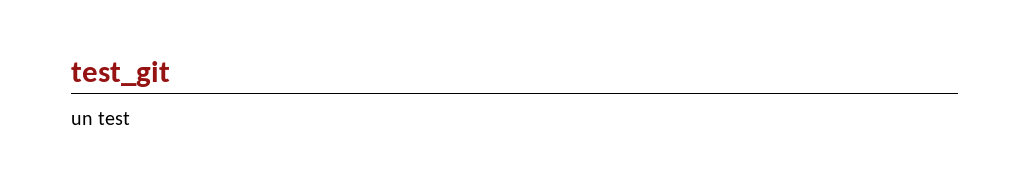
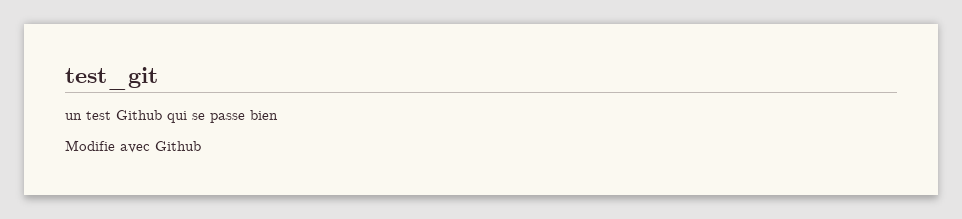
(131, 118) none -> [116,110,278,123] [65,140,201,153] Github qui se passe bien // Modifie avec Github

